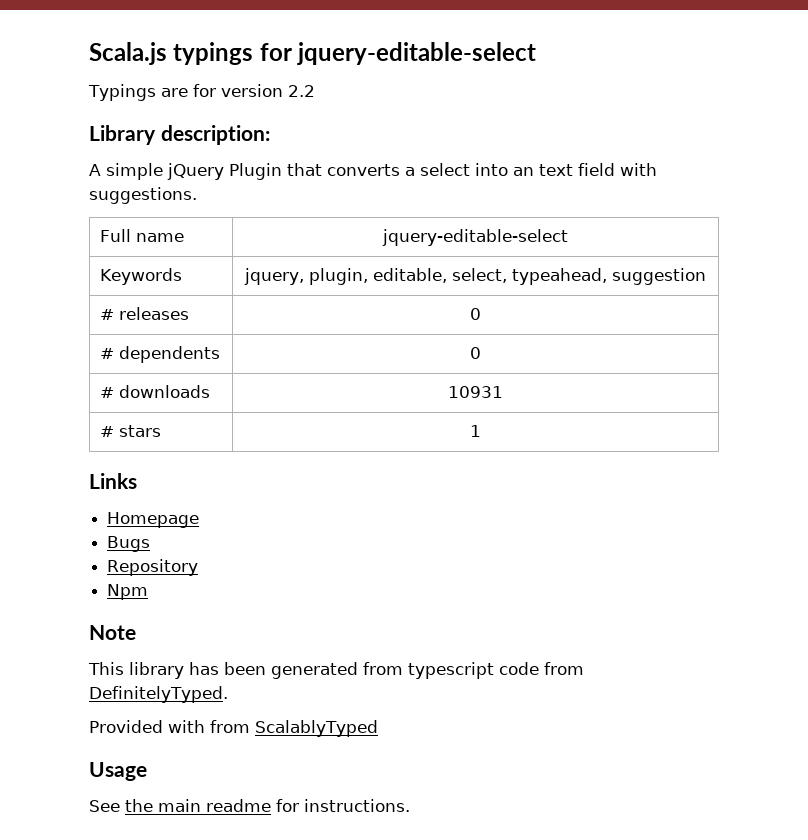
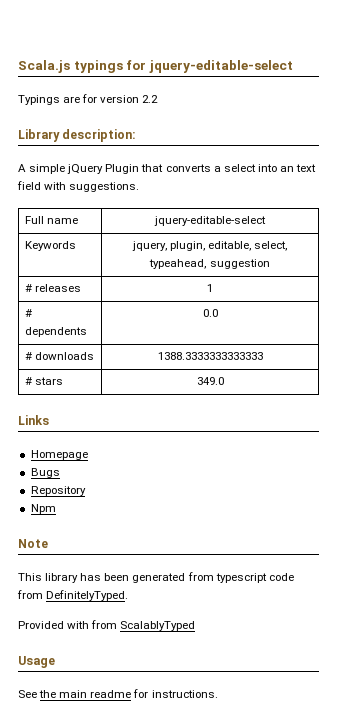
[470,308,481,320] 0 -> [207,284,214,292] 1
[470,347,481,359] 0 -> [202,309,218,317] 0.0
[448,386,503,398] 10931 -> [157,352,263,360] 1388.3333333333333
[470,425,481,437] 1 -> [196,377,224,385] 349.0

